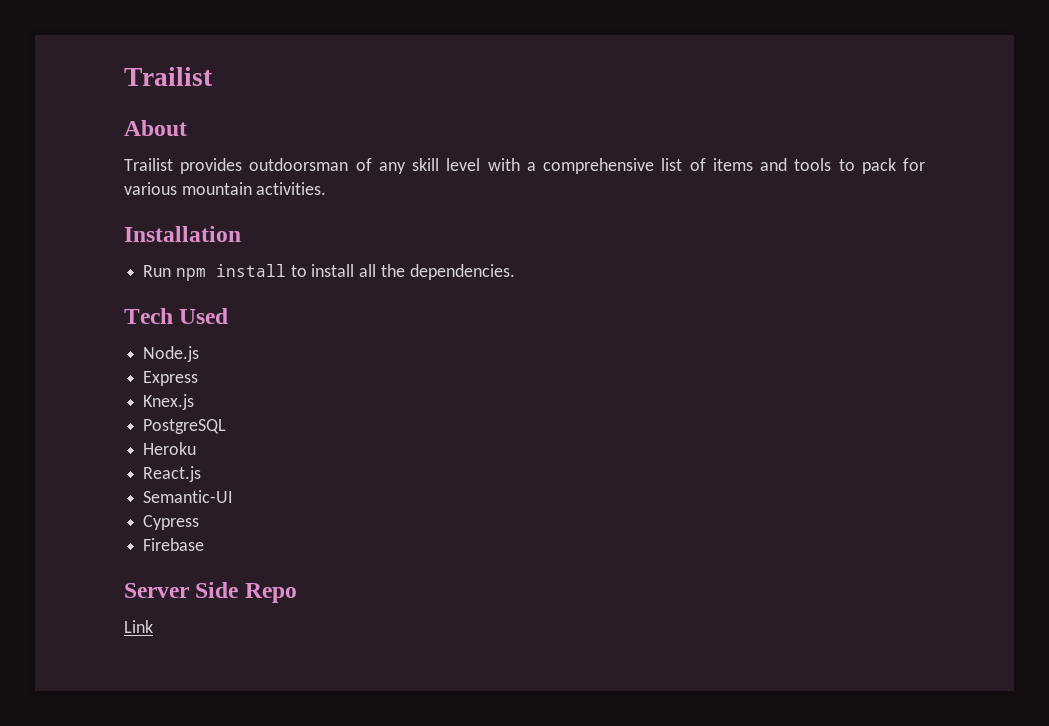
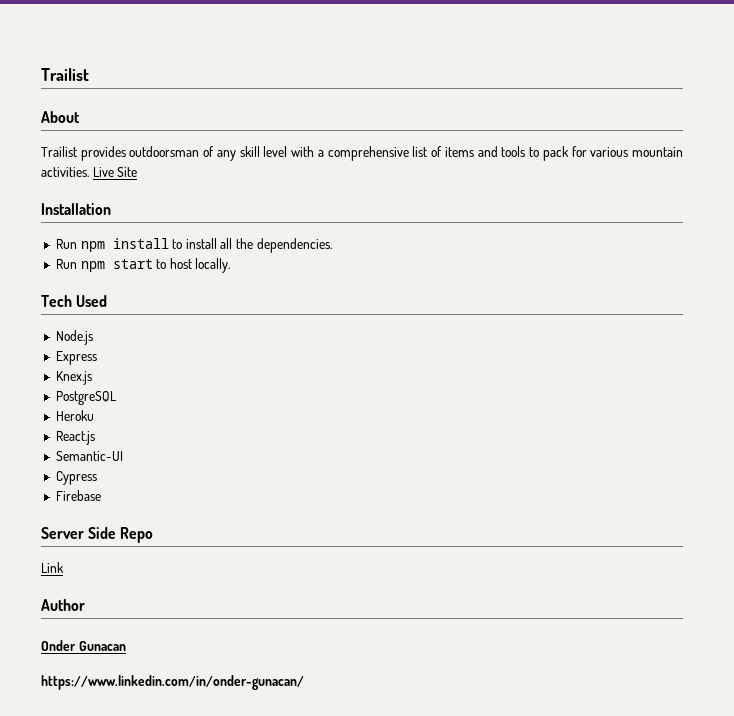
(327, 188) none -> [92,167,138,177] Live Site
(515, 272) none -> [55,258,231,273] // Run npm start to host locally.
(153, 626) none -> [41,599,85,611] [41,640,126,651] [41,675,304,690] // Author // Onder Gunacan // https://www.linkedin.com/in/onder-gunacan/

